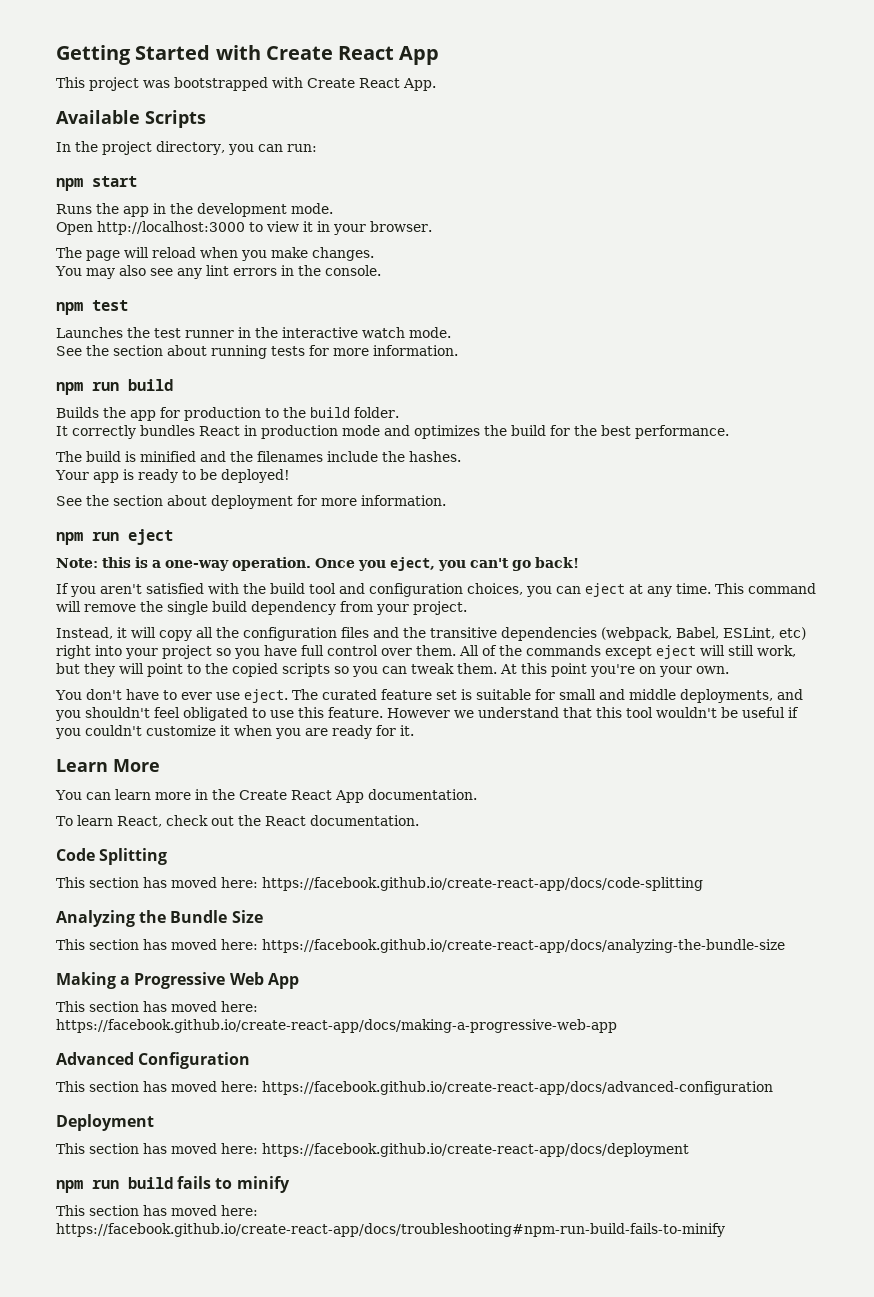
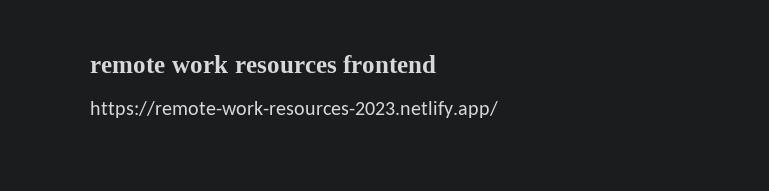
[56,45,440,65] [56,77,436,91] [56,110,206,128] [56,141,317,155] [56,176,137,191] [56,203,333,217] [56,221,432,235] [56,247,374,261] [55,265,381,279] [56,300,128,315] [56,327,451,338] [56,345,458,359] [56,379,173,395] [56,407,399,421] [56,425,729,439] [56,451,461,462] [55,469,290,483] [56,495,446,509] [56,529,173,545] [56,557,579,571] [56,583,816,597] [56,601,467,615] [56,627,806,641] [56,645,796,659] [56,663,729,677] [55,689,803,703] [55,707,799,721] [55,725,414,739] [56,759,160,772] [55,789,477,803] [56,815,419,827] [56,848,168,865] [56,877,703,891] [56,910,263,927] [56,939,785,953] [56,972,299,989] [56,1001,258,1012] [56,1019,617,1033] [56,1052,251,1069] [56,1081,773,1095] [56,1114,154,1131] [56,1143,689,1157] [56,1176,290,1193] [56,1205,258,1216] [56,1223,725,1237] Getting Started with Create React App // This project was bootstrapped with Create React App. // Available Scripts // In the project directory, you can run: // npm start // Runs the app in the development mode. // Open http://localhost:3000 to view it in your browser. // The page will reload when you make changes. // You may also see any lint errors in the console. // npm test // Launches the test runner in the interactive watch mode. // See the section about running tests for more information. // npm run build // Builds the app for production to the build folder. // It correctly bundles React in production mode and optimizes the build for the best performance. // The build is minified and the filenames include the hashes. // Your app is ready to be deployed! // See the section about deployment for more information. // npm run eject // Note: this is a one-way operation. Once you eject, you can't go back! // If you aren't satisfied with the build tool and configuration choices, you can eject at any time. This command will remove the single build dependency from your project. // Instead, it will copy all the configuration files and the transitive dependencies (webpack, Babel, ESLint, etc) right into your project so you have full control over them. All of the commands except eject will still work, but they will point to the copied scripts so you can tweak them. At this point you're on your own. // You don't have to ever use eject. The curated feature set is suitable for small and middle deployments, and you shouldn't feel obligated to use this feature. However we understand that this tool wouldn't be useful if you couldn't customize it when you are ready for it. // Learn More // You can learn more in the Create React App documentation. // To learn React, check out the React documentation. // Code Splitting // This section has moved here: https://facebook.github.io/create-react-app/docs/code-splitting // Analyzing the Bundle Size // This section has moved here: https://facebook.github.io/create-react-app/docs/analyzing-the-bundle-size // Making a Progressive Web App // This section has moved here: https://facebook.github.io/create-react-app/docs/making-a-progressive-web-app // Advanced Configuration // This section has moved here: https://facebook.github.io/create-react-app/docs/advanced-configuration // Deployment // This section has moved here: https://facebook.github.io/create-react-app/docs/deployment // npm run build fails to minify // This section has moved here: https://facebook.github.io/create-react-app/docs/troubleshooting#npm-run-build-fails-to-minify -> [90,55,437,73] [90,101,498,118] remote work resources frontend // https://remote-work-resources-2023.netlify.app/

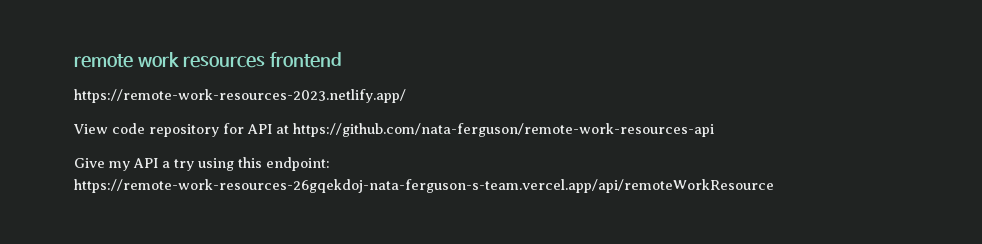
(498, 109) none -> [73,123,714,137] [74,157,330,171] [74,179,774,193] // View code repository for API at https://github.com/nata-ferguson/remote-work-resources-api // Give my API a try using this endpoint: https://remote-work-resources-26gqekdoj-nata-ferguson-s-team.vercel.app/api/remoteWorkResource

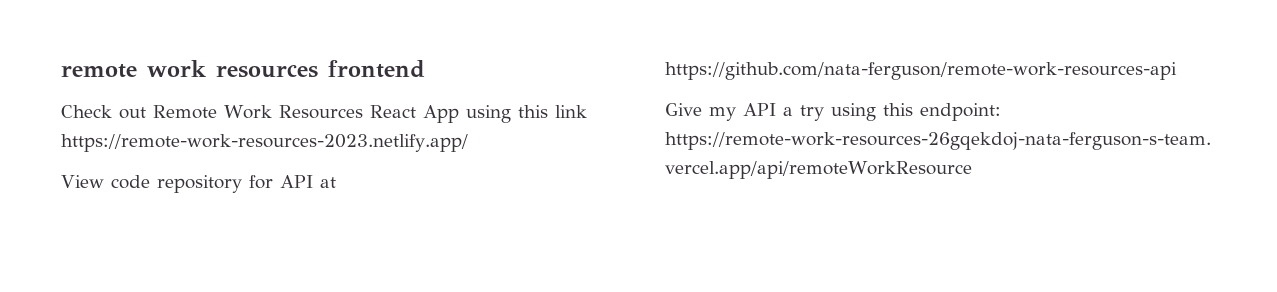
(343, 60) none -> [61,105,587,123] Check out Remote Work Resources React App using this link

